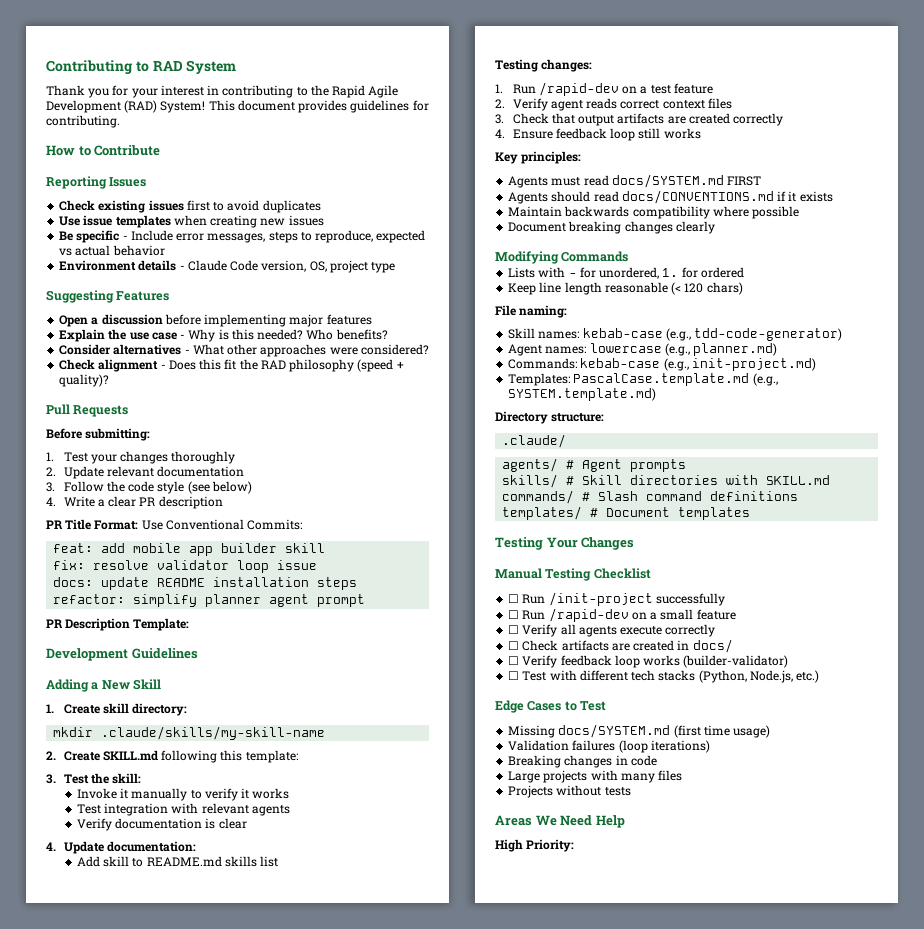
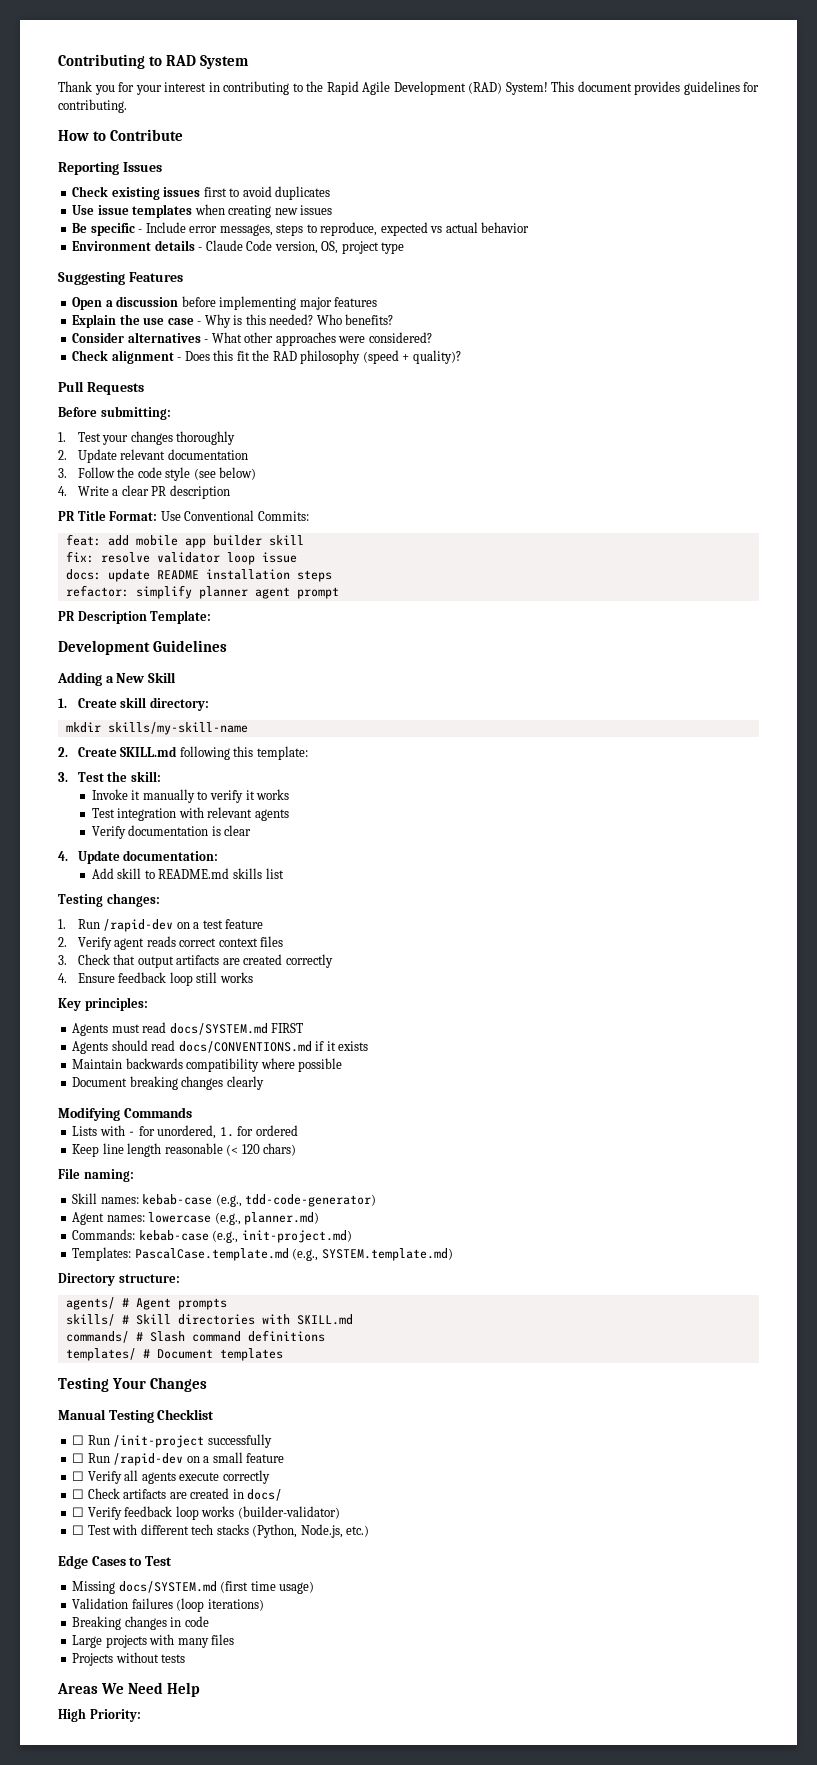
[101,726,326,740] .claude/skills/my-skill-name -> [107,722,248,735] skills/my-skill-name
[502,434,567,448] // .claude/ -> (180, 1278) none

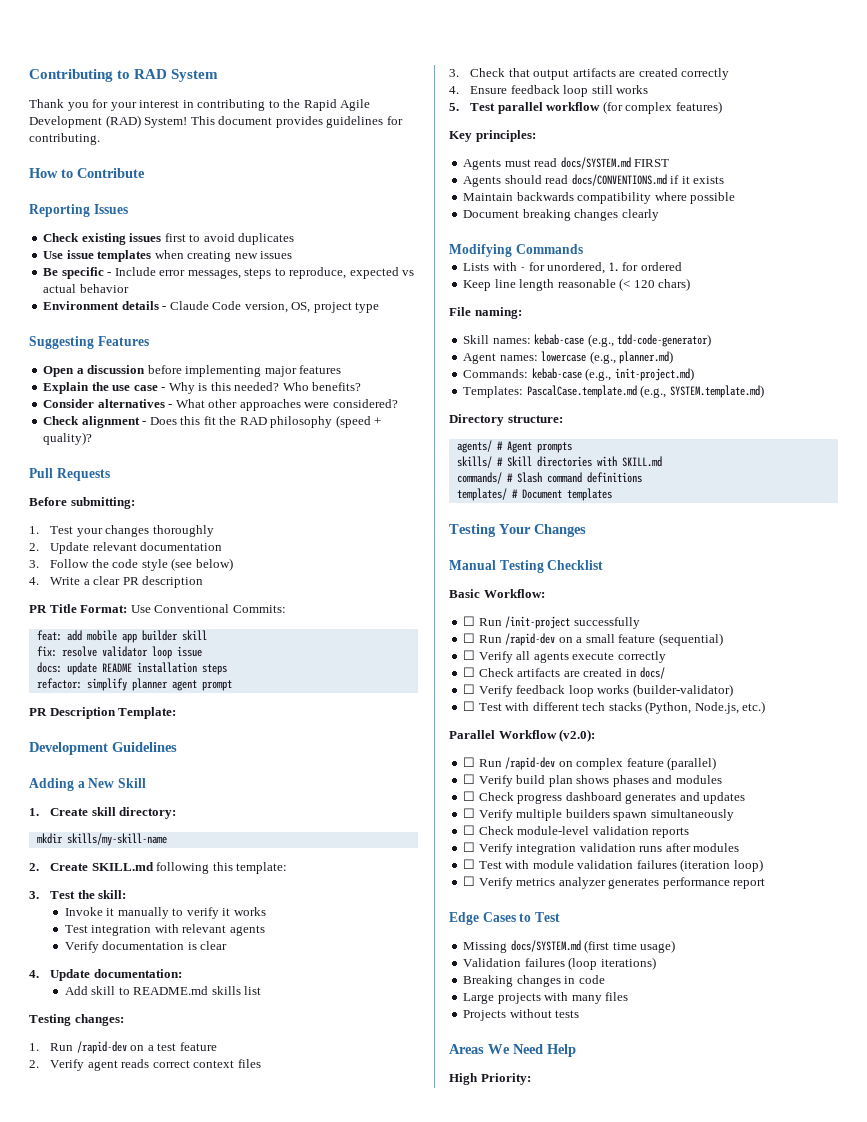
(253, 977) none -> [449,101,722,114] // 5. Test parallel workflow (for complex features)
(215, 1414) none -> [449,589,545,598] // Basic Workflow:
(285, 1458) none -> [658,633,723,646] (sequential)
(370, 1531) none -> [449,729,596,742] [463,757,717,770] [463,774,722,787] [463,791,746,804] [463,808,734,821] [463,825,690,838] [463,842,740,855] [463,859,763,872] [463,876,766,889] // Parallel Workflow (v2.0): // ☐ Run /rapid-dev on complex feature (parallel) // ☐ Verify build plan shows phases and modules // ☐ Check progress dashboard generates and updates // ☐ Verify multiple builders spawn simultaneously // ☐ Check module-level validation reports // ☐ Verify integration validation runs after modules // ☐ Test with module validation failures (iteration loop) // ☐ Verify metrics analyzer generates performance report

